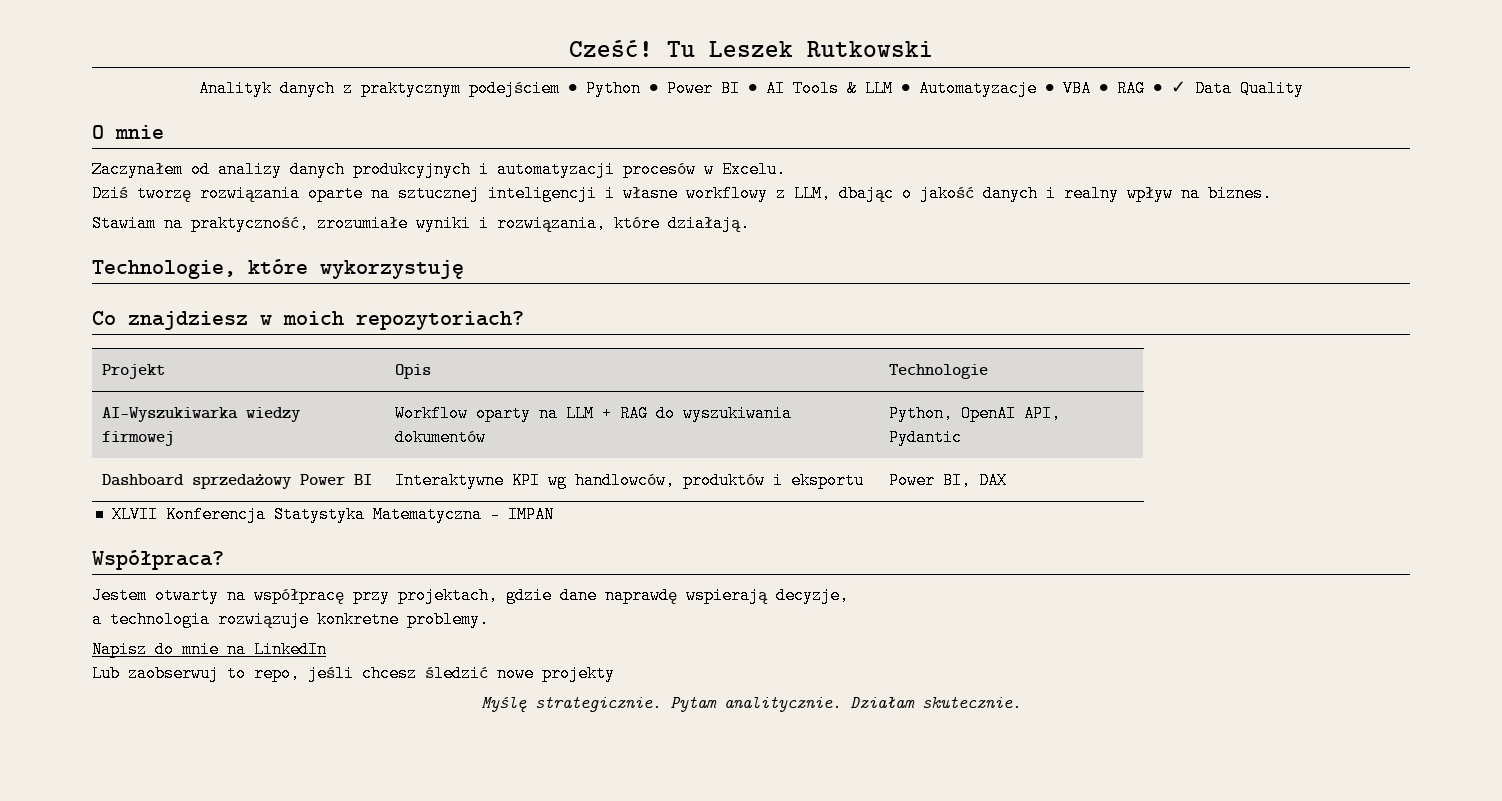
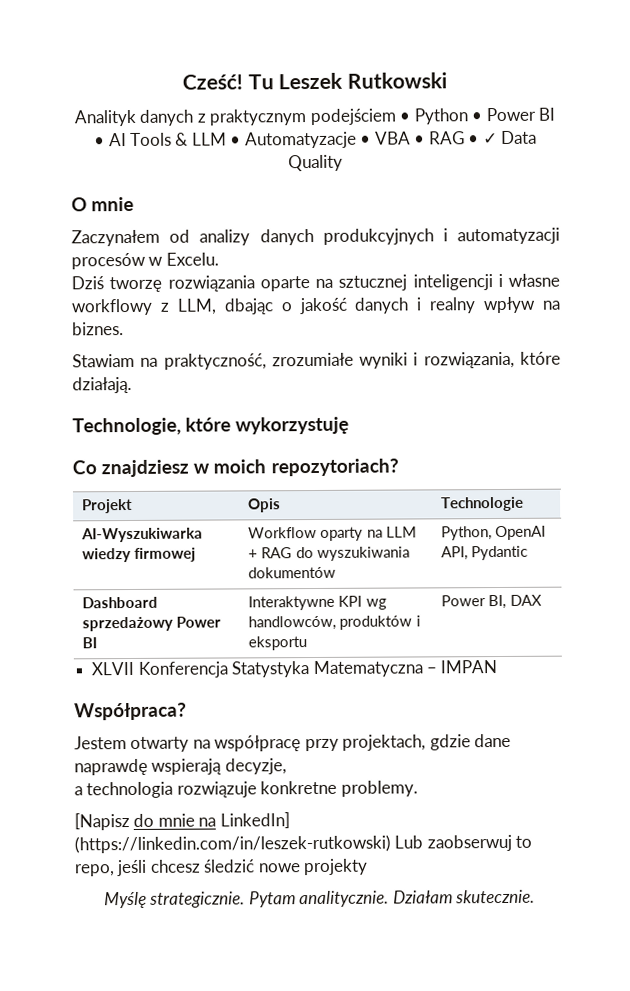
[92,641,147,658] Napisz -> [74,813,130,831] [Napisz
[254,641,327,658] LinkedIn // -> [219,812,290,829] [74,834,391,854] LinkedIn] (https://linkedin.com/in/leszek-rutkowski)

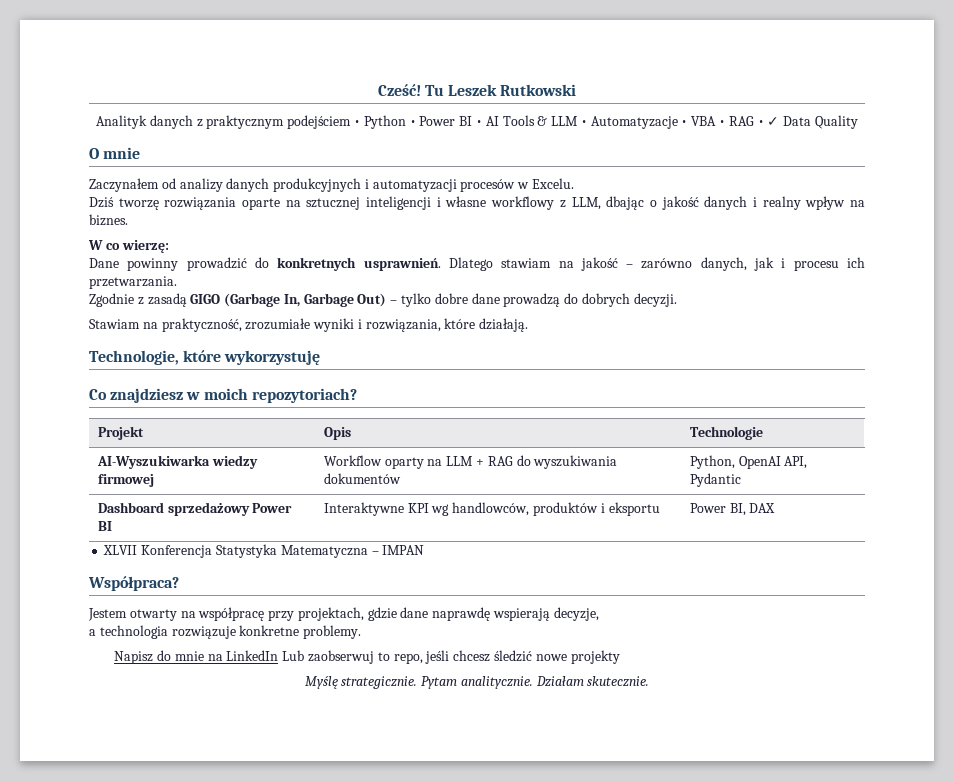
(124, 329) none -> [88,240,169,253] [89,257,865,271] [89,276,177,289] [89,293,677,307] // W co wierzę: // Dane powinny prowadzić do konkretnych usprawnień. Dlatego stawiam na jakość – zarówno danych, jak i procesu ich przetwarzania. // Zgodnie z zasadą GIGO (Garbage In, Garbage Out) – tylko dobre dane prowadzą do dobrych decyzji.
[74,813,130,831] [Napisz -> [114,651,154,664] Napisz
[219,812,290,829] [74,834,391,854] LinkedIn] (https://linkedin.com/in/leszek-rutkowski) -> [226,650,279,661] LinkedIn

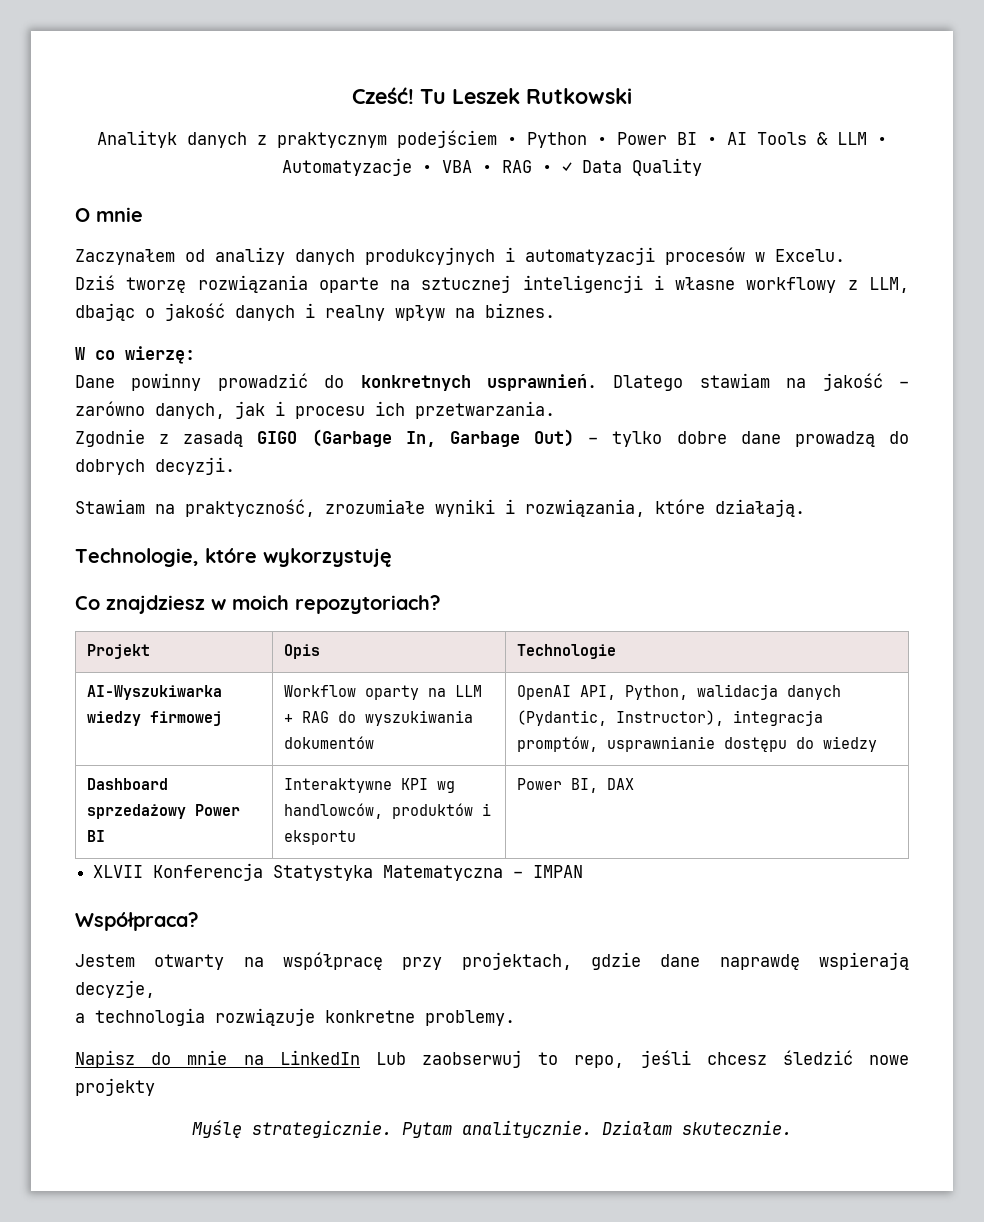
[689,455,735,469] Python, -> (374, 742) none
[689,473,741,487] Pydantic -> [624,684,841,700] [516,710,823,726] [516,736,877,752] Python, walidacja danych (Pydantic, Instructor), integracja promptów, usprawnianie dostępu do wiedzy

